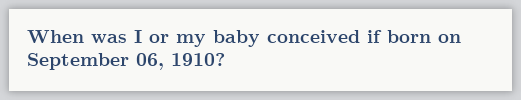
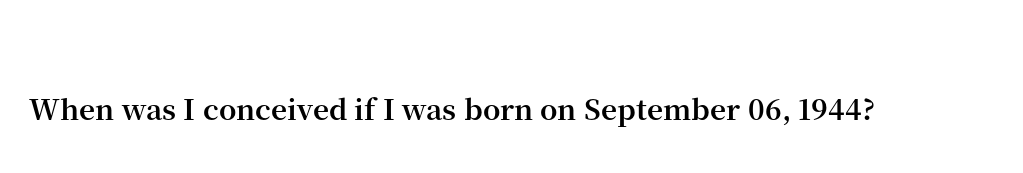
[149,30,382,47] or my baby conceived if -> [202,97,457,120] conceived if I was
[171,53,225,66] 1910? -> [798,98,876,120] 1944?

